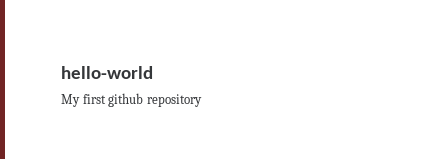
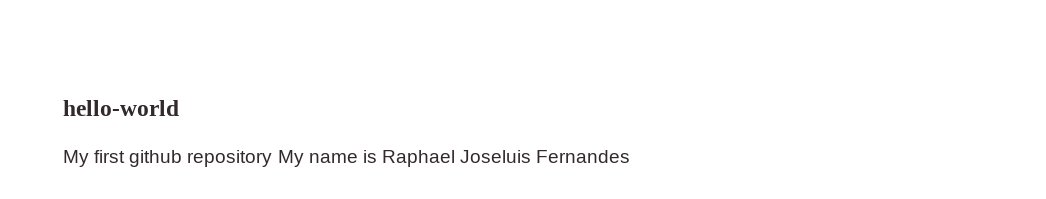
(202, 100) none -> [277,150,631,167] My name is Raphael Joseluis Fernandes

